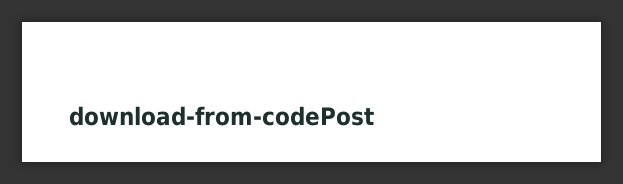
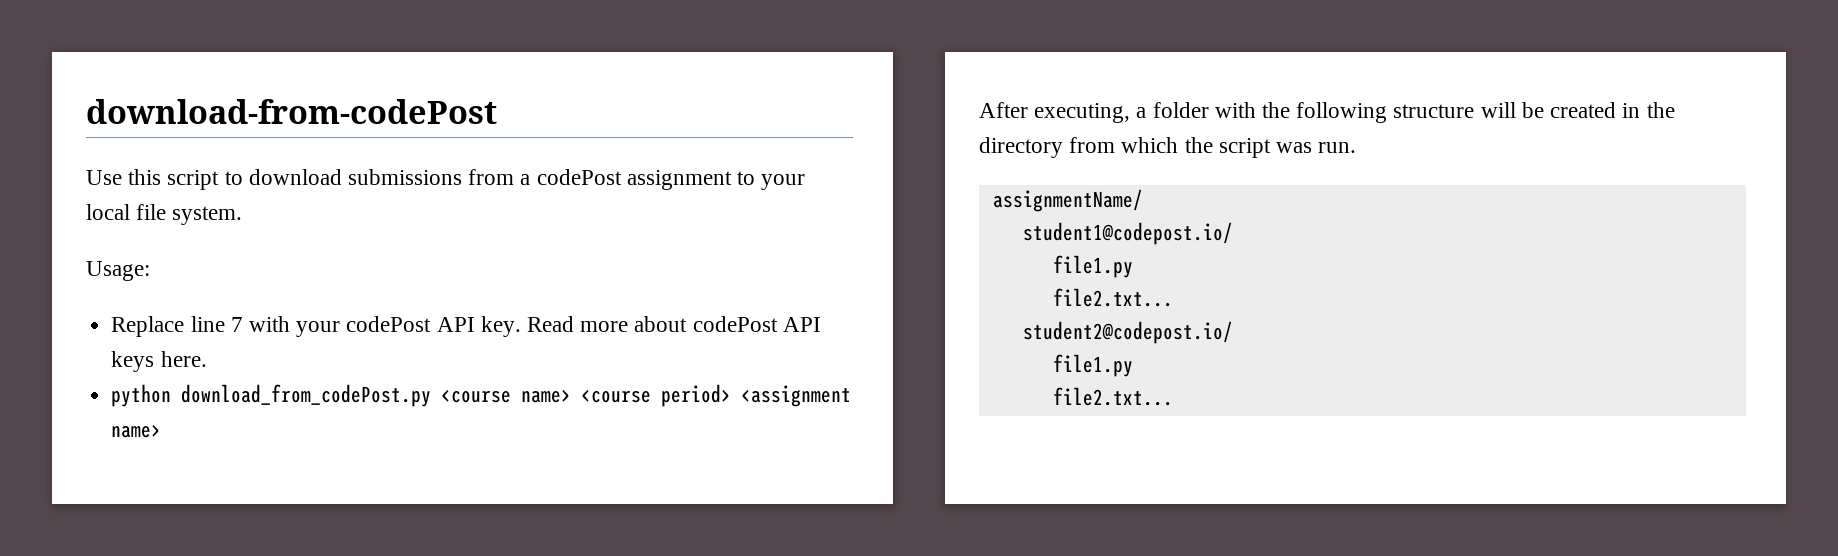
(374, 116) none -> [86,169,806,190] [86,204,243,225] [86,261,150,281] [111,316,821,337] [111,351,207,372] [111,384,852,407] [111,424,162,438] [979,102,1675,123] [979,137,1357,158] [992,189,1143,212] [1022,222,1233,245] [1052,255,1133,278] [1052,288,1173,307] [1022,321,1233,344] [1052,354,1133,377] [1052,387,1173,406] // Use this script to download submissions from a codePost assignment to your local file system. // Usage: // Replace line 7 with your codePost API key. Read more about codePost API keys here. // python download_from_codePost.py <course name> <course period> <assignment name> // After executing, a folder with the following structure will be created in the directory from which the script was run. // assignmentName/ // student1@codepost.io/ // file1.py // file2.txt... // student2@codepost.io/ // file1.py // file2.txt...

